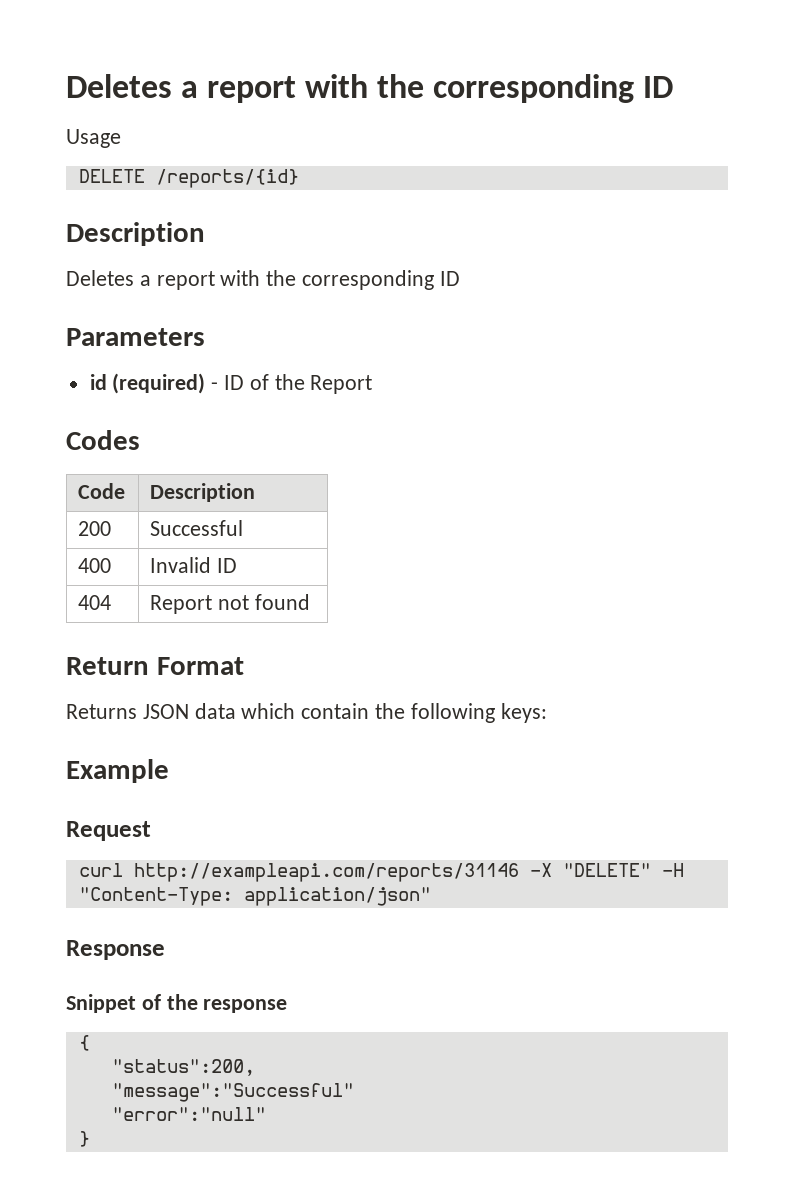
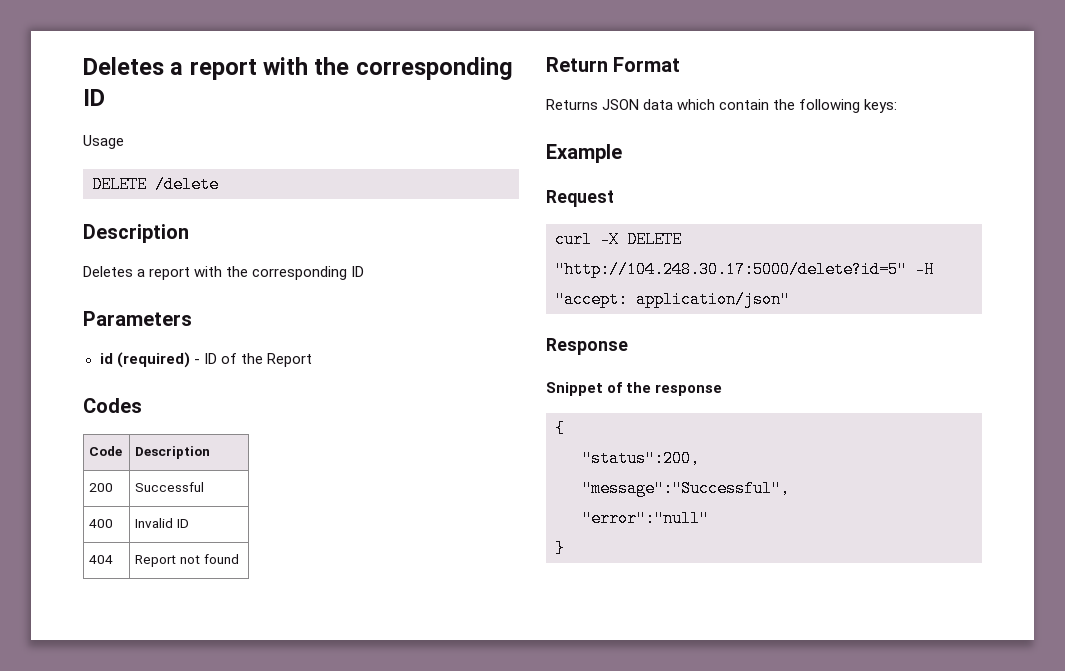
[155,169,299,188] /reports/{id} -> [155,176,219,193] /delete
[133,863,684,882] [78,887,233,906] http://exampleapi.com/reports/31146 -X "DELETE" -H "Content-Type: -> [600,231,682,248] [555,261,934,278] [555,291,628,308] -X DELETE "http://104.248.30.17:5000/delete?id=5" -H "accept:
[111,1083,354,1102] "message":"Successful" -> [582,480,790,497] "message":"Successful",

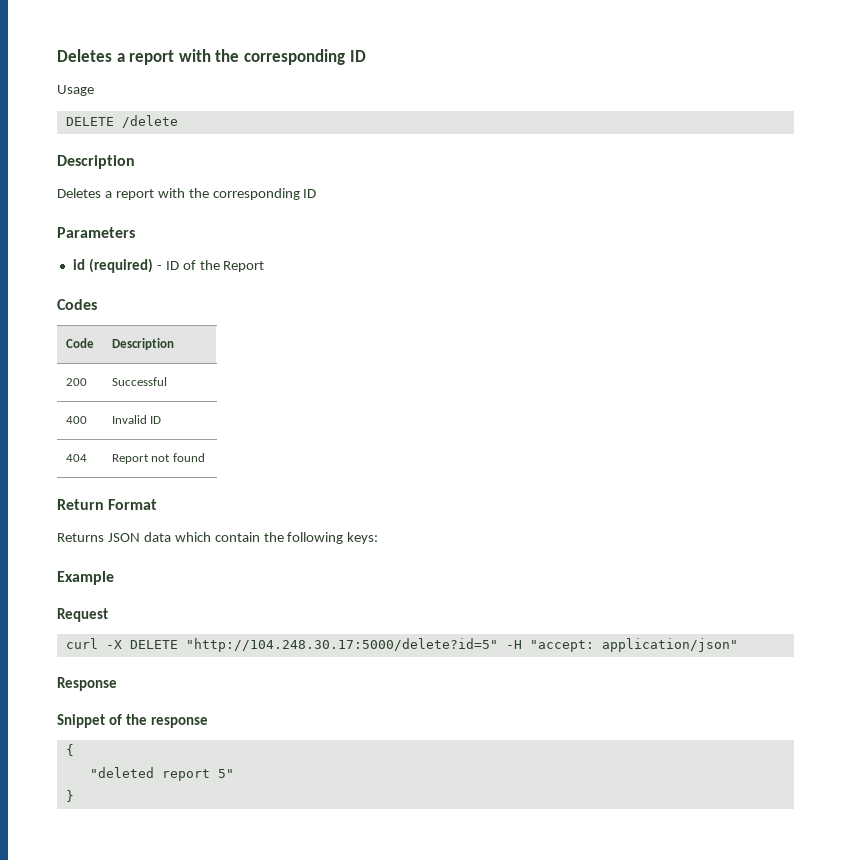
[582,450,700,467] [582,480,790,497] [582,510,709,527] "status":200, // "message":"Successful", // "error":"null" -> [89,767,234,781] "deleted report 5"

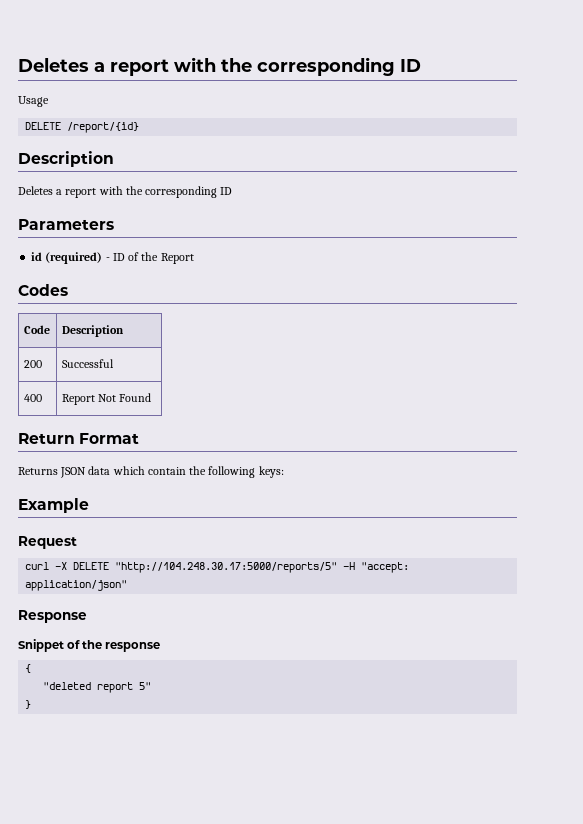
[121,115,178,128] /delete -> [67,122,140,133] /report/{id}
[111,415,162,424] [65,454,87,462] [111,453,205,464] | Invalid ID // 404 | Report not found -> [61,393,152,405] | Report Not Found
[185,638,498,652] "http://104.248.30.17:5000/delete?id=5" -> [115,562,338,573] "http://104.248.30.17:5000/reports/5"

